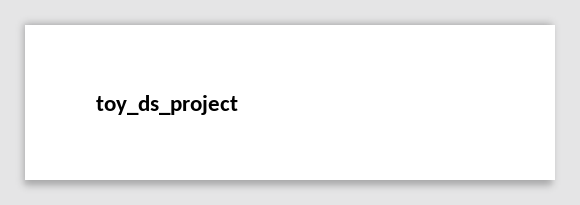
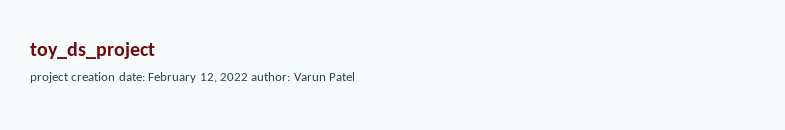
(238, 105) none -> [30,72,355,83] // project creation date: February 12, 2022 author: Varun Patel

